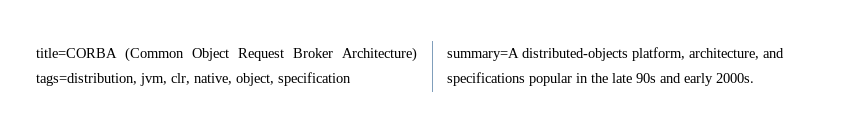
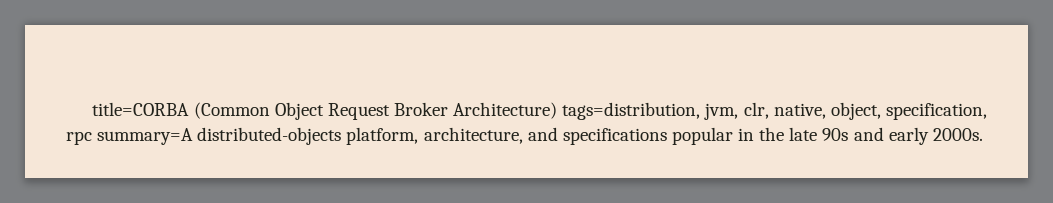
[278,72,351,86] specification -> [885,103,987,120] [66,131,92,145] specification, rpc

